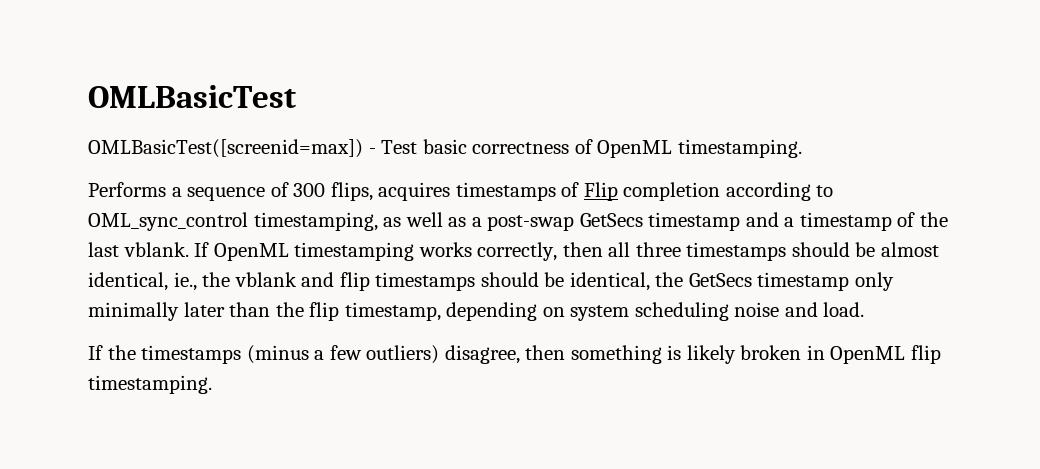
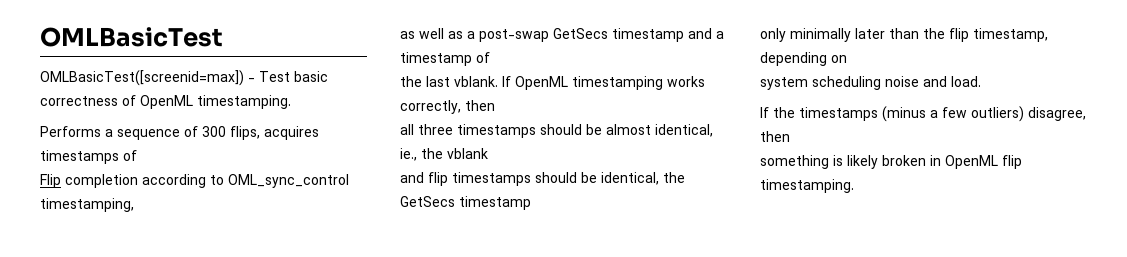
(580, 189) none -> (137, 155) //
(378, 221) none -> (134, 205) //
(916, 219) none -> (490, 57) //
(603, 249) none -> (495, 105) //
(297, 279) none -> (488, 153) //
(850, 281) none -> (531, 203) //
(565, 312) none -> (847, 59) //
(566, 352) none -> (790, 136) //

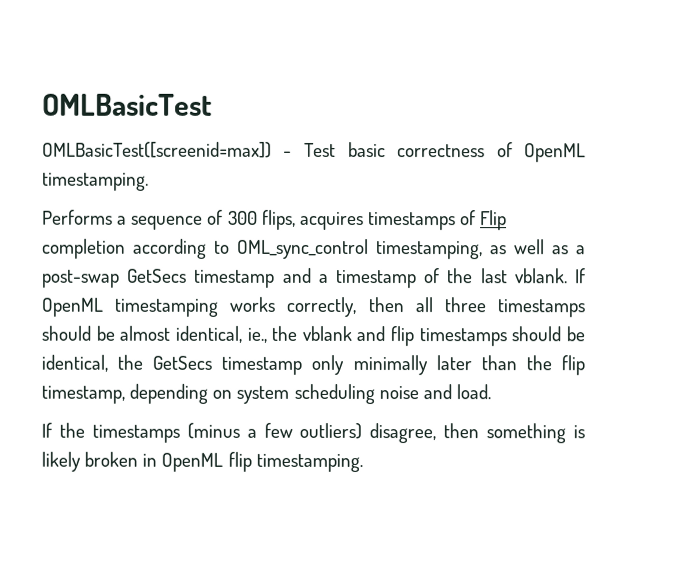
(137, 155) // -> (477, 218) none
(134, 205) // -> (483, 250) none
(490, 57) // -> (441, 276) none
(495, 105) // -> (404, 305) none
(488, 153) // -> (352, 333) none
(531, 203) // -> (303, 365) none
(847, 59) // -> (233, 394) none
(790, 136) // -> (480, 431) none

